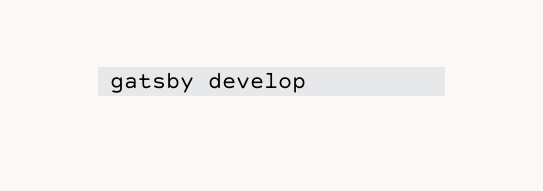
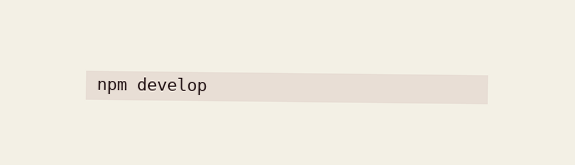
[110,72,194,93] gatsby -> [95,80,128,95] npm

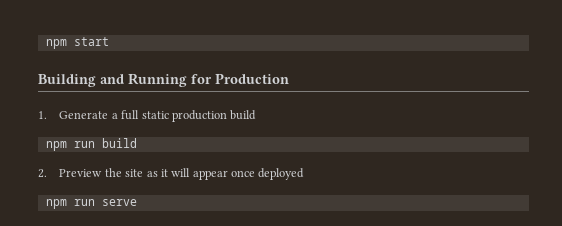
[95,77,208,96] npm develop -> [45,37,109,49] [38,73,289,87] [38,110,257,122] [45,138,137,151] [38,168,305,180] [45,199,137,209] npm start // Building and Running for Production // 1. Generate a full static production build // npm run build // 2. Preview the site as it will appear once deployed // npm run serve

